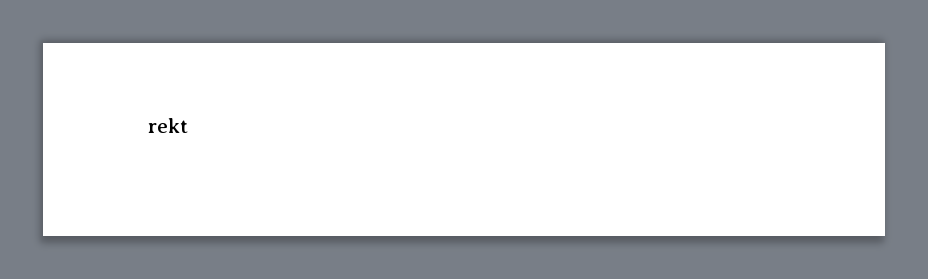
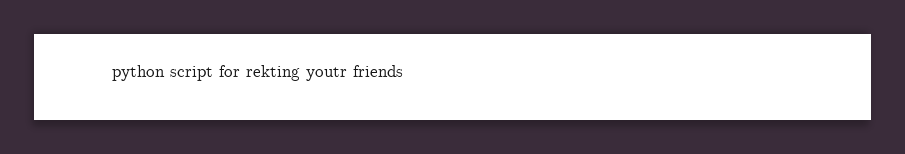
[148,118,188,133] rekt -> [112,65,403,81] python script for rekting youtr friends

